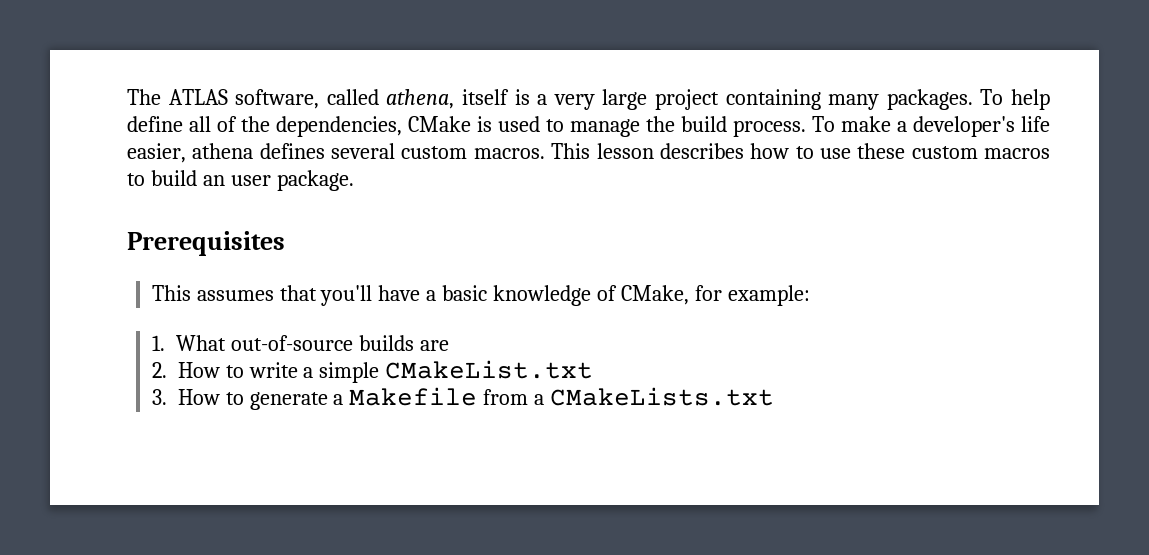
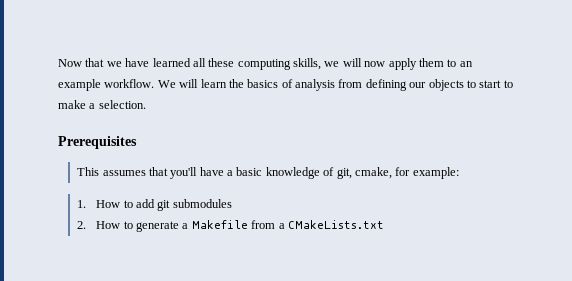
[127,89,1051,110] [127,116,1050,137] [127,143,1050,163] [127,170,354,191] The ATLAS software, called athena, itself is a very large project containing many packages. To help define all of the dependencies, CMake is used to manage the build process. To make a developer's life easier, athena defines several custom macros. This lesson describes how to use these custom macros to build an user package. -> [58,58,473,70] [58,79,513,91] [58,100,146,109] Now that we have learned all these computing skills, we will now apply them to an example workflow. We will learn the basics of analysis from defining our objects to start to make a selection.
[621,285,690,305] CMake, -> [336,167,392,179] git, cmake,
[176,335,450,351] [151,360,594,383] [151,389,167,405] What out-of-source builds are // 2. How to write a simple CMakeList.txt // 3. -> [96,199,232,211] [77,221,87,229] How to add git submodules // 2.

